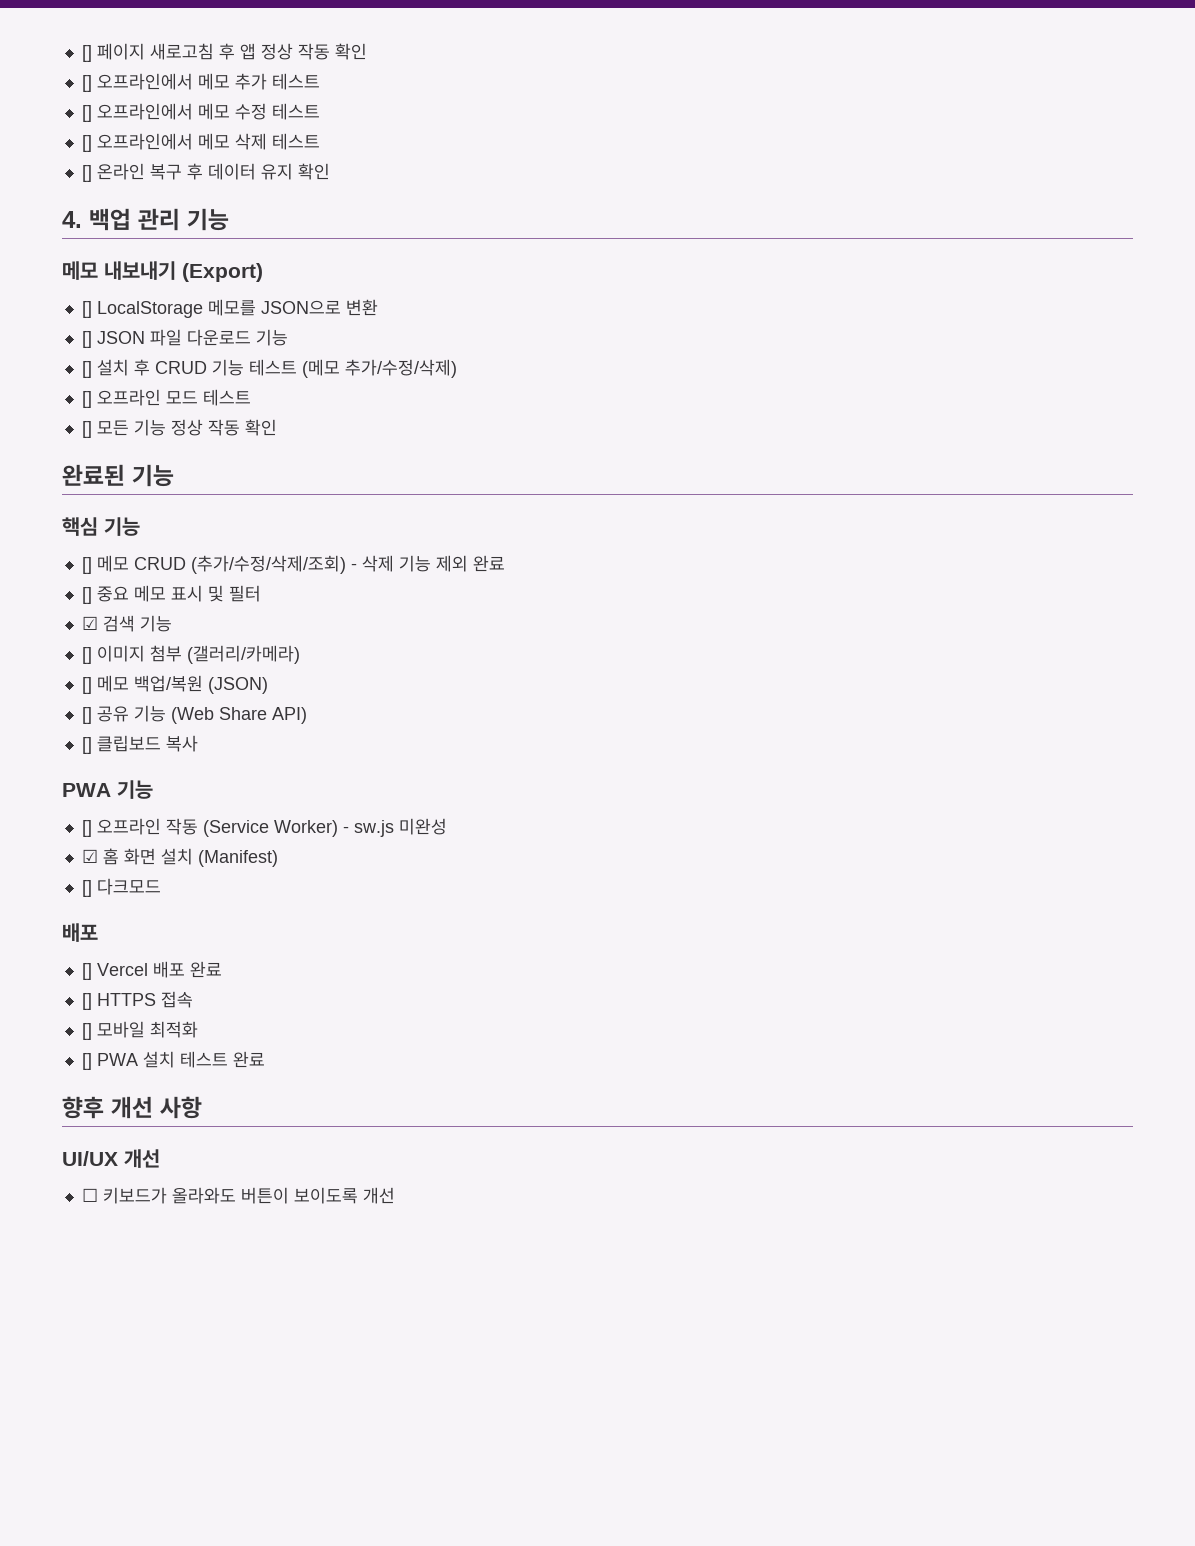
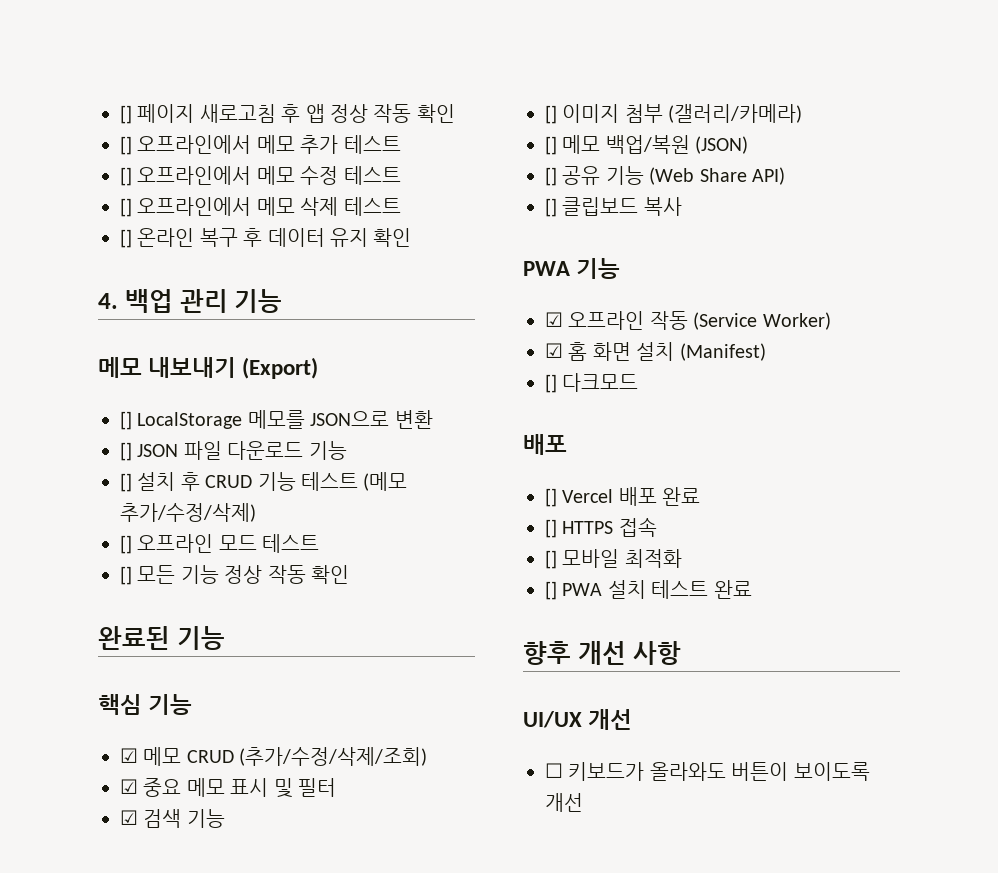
[81,557,92,574] [] -> [120,748,138,763] ☑
[350,555,505,572] [81,587,92,604] - 삭제 기능 제외 완료 // [] -> [120,779,138,794] // ☑
[81,820,92,837] [] -> [545,312,563,327] ☑
[342,818,447,837] - sw.js 미완성 -> (831, 321) none

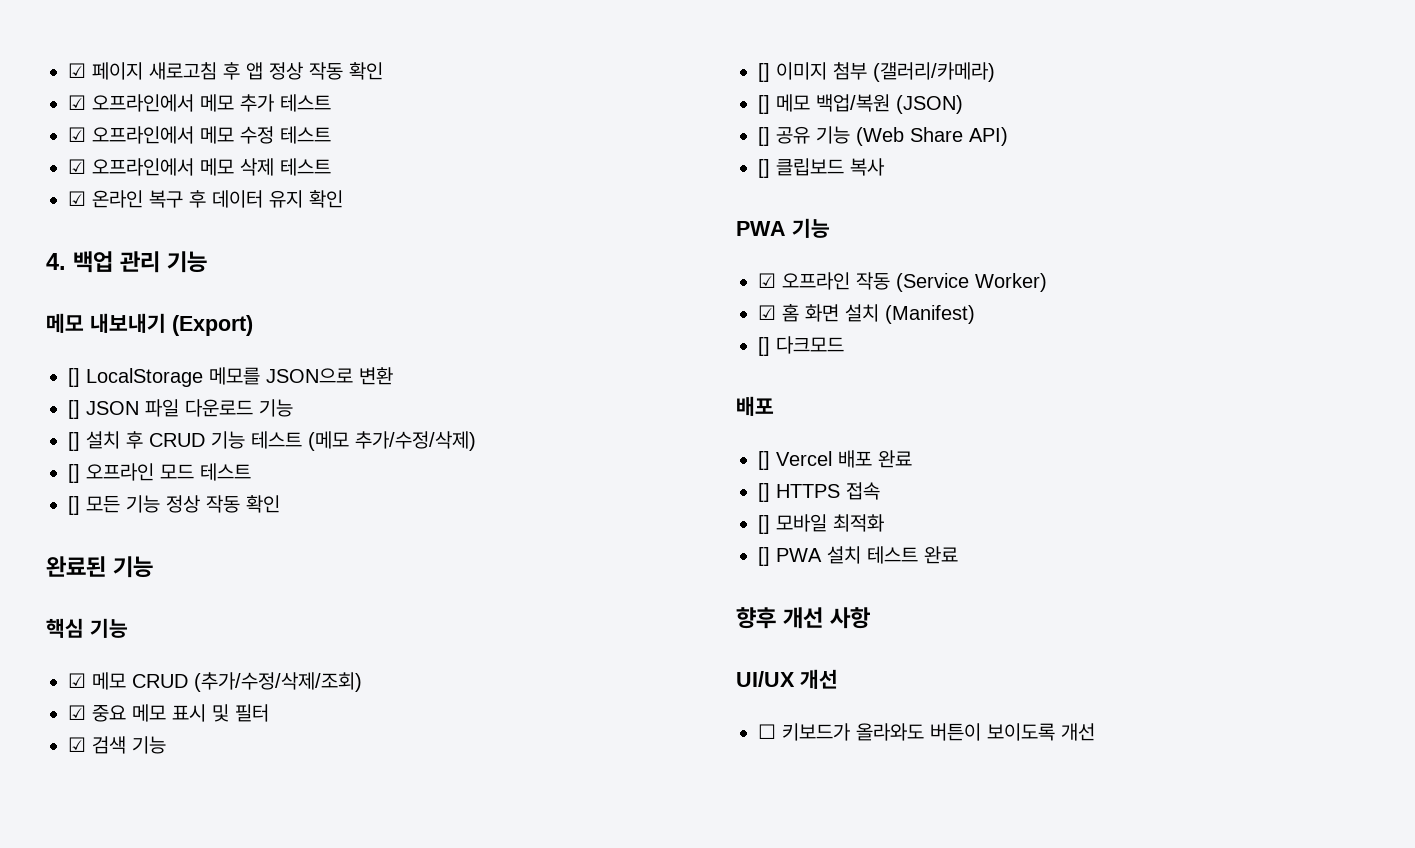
[120,105,132,124] [] -> [68,63,86,78] ☑
[120,136,132,155] [] -> [68,95,86,110] ☑
[120,167,132,186] [] -> [68,127,86,142] ☑
[120,198,132,217] [] -> [68,159,86,174] ☑
[120,229,132,248] [] -> [68,191,86,206] ☑

